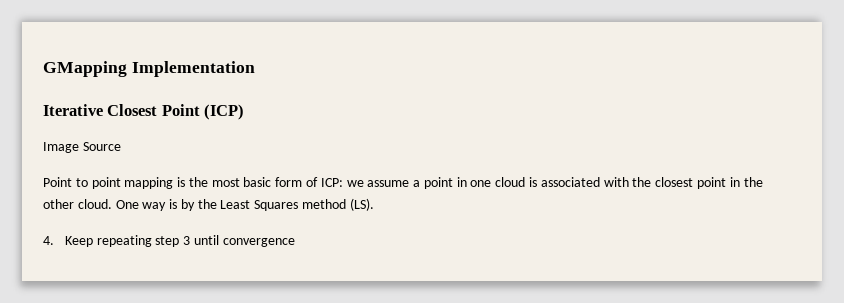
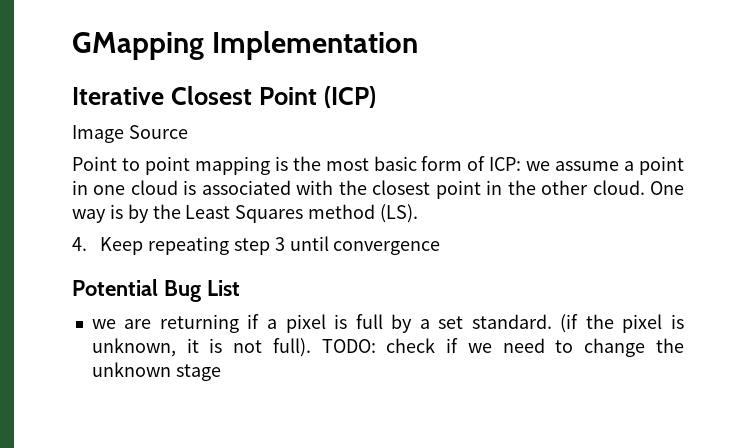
(295, 242) none -> [72,279,240,302] [91,314,684,333] [91,338,684,357] [91,362,221,381] // Potential Bug List // we are returning if a pixel is full by a set standard. (if the pixel is unknown, it is not full). TODO: check if we need to change the unknown stage

